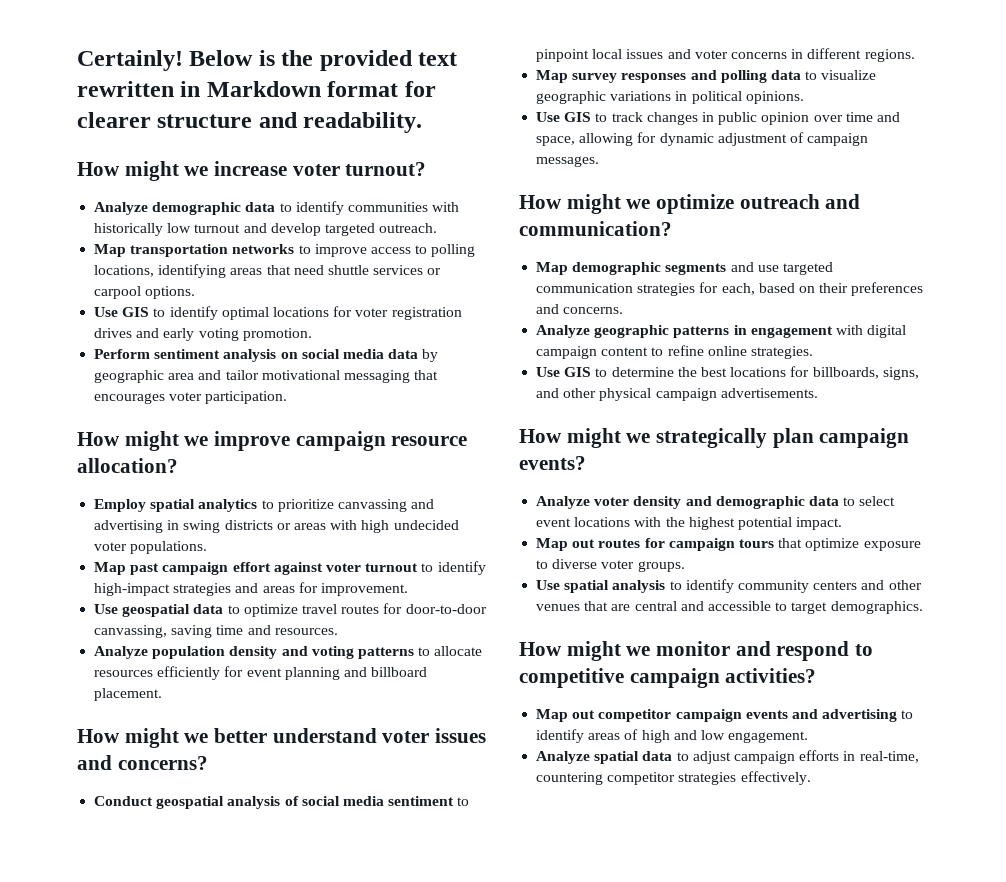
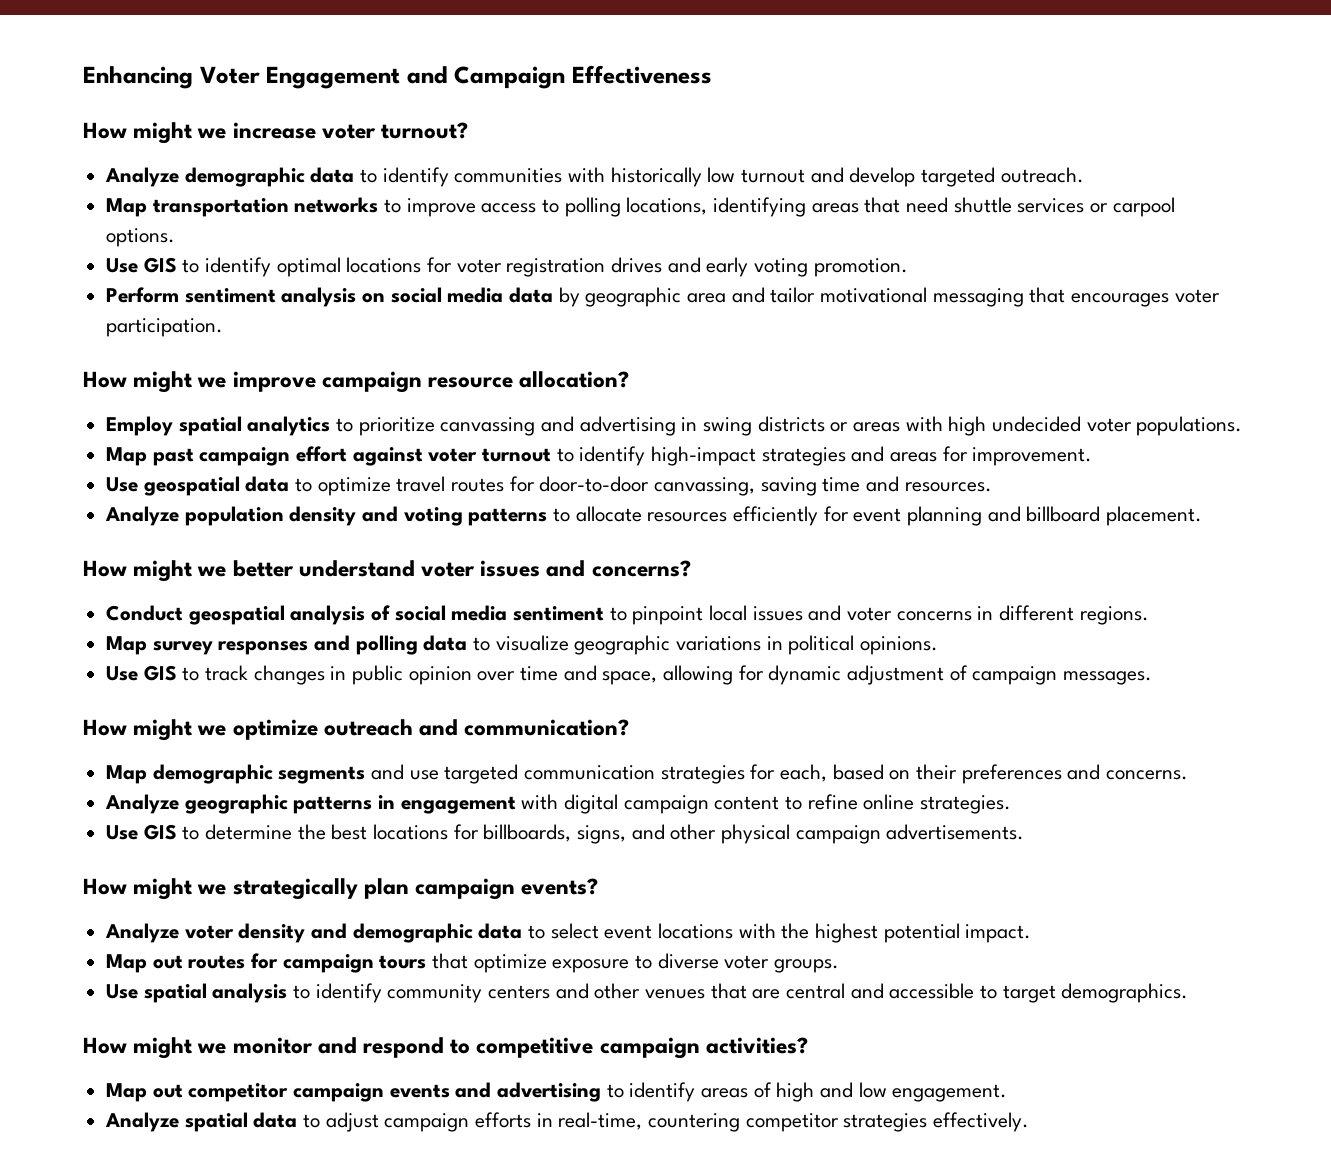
[77,50,458,71] [77,81,436,97] [77,112,423,133] Certainly! Below is the provided text rewritten in Markdown format for clearer structure and readability. -> [83,65,713,89] Enhancing Voter Engagement and Campaign Effectiveness

